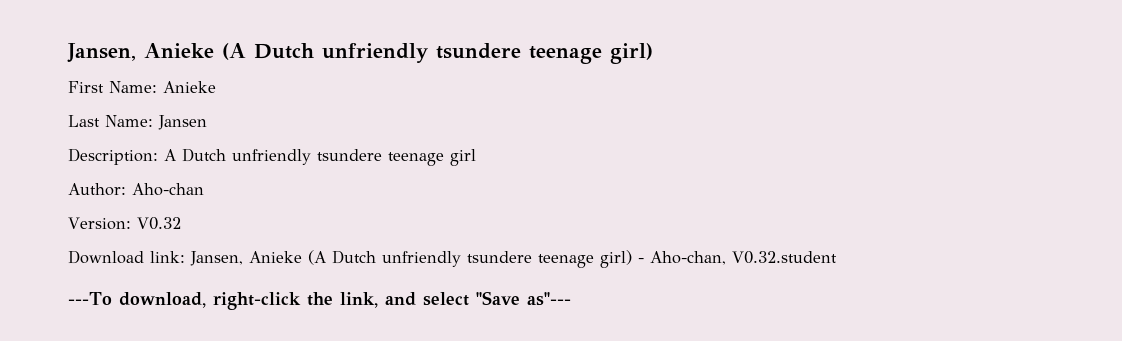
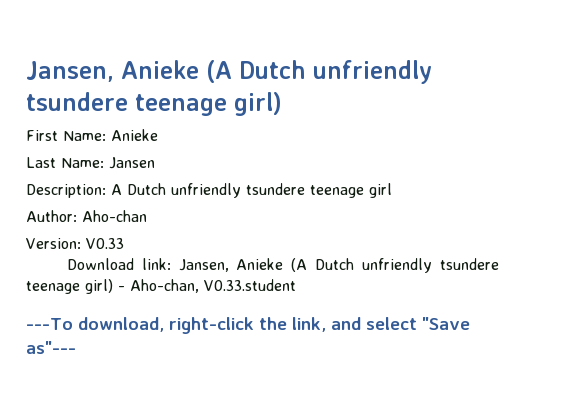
[136,217,181,230] V0.32 -> [86,238,124,249] V0.33
[732,251,837,264] V0.32.student -> [204,279,296,291] V0.33.student

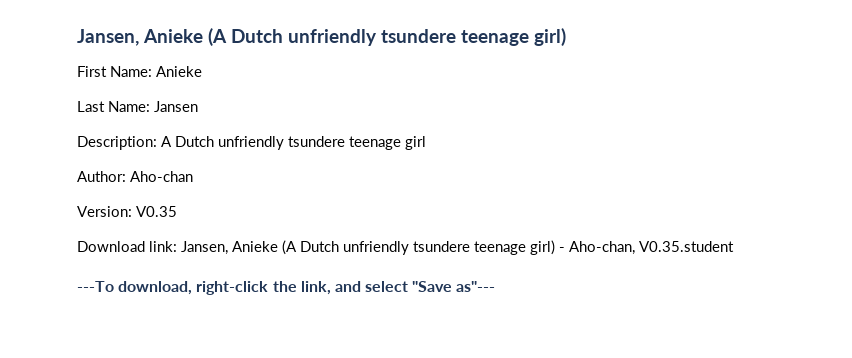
[86,238,124,249] V0.33 -> [136,206,177,217] V0.35
[204,279,296,291] V0.33.student -> [639,241,734,252] V0.35.student

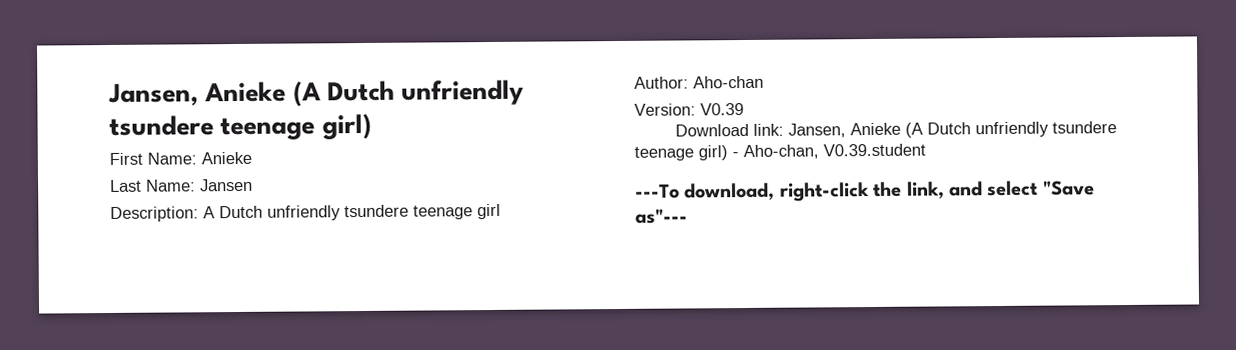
[136,206,177,217] V0.35 -> [700,103,744,116] V0.39
[639,241,734,252] V0.35.student -> [823,143,926,157] V0.39.student

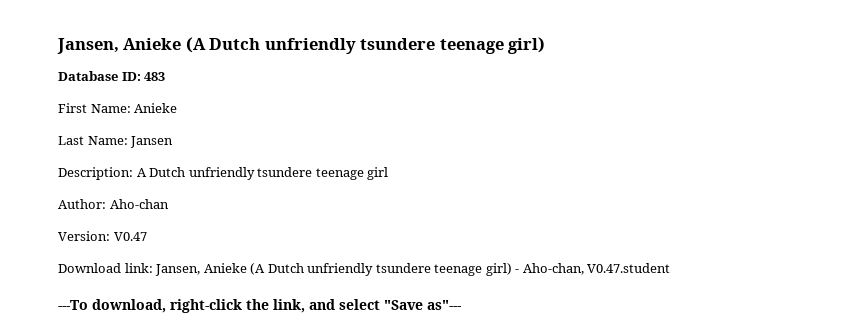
[108,79,525,107] [109,113,372,141] Jansen, Anieke (A Dutch unfriendly tsundere teenage girl) -> [57,37,546,54] [58,71,166,81] Jansen, Anieke (A Dutch unfriendly tsundere teenage girl) // Database ID: 483
[700,103,744,116] V0.39 -> [113,232,147,241] V0.47
[823,143,926,157] V0.39.student -> [587,263,671,273] V0.47.student

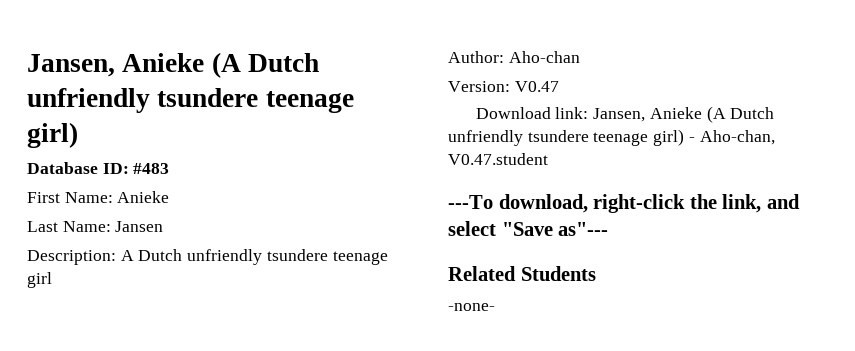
[144,72,166,81] 483 -> [133,163,170,174] #483
(461, 305) none -> [448,266,596,281] [448,303,495,311] // Related Students // -none-

